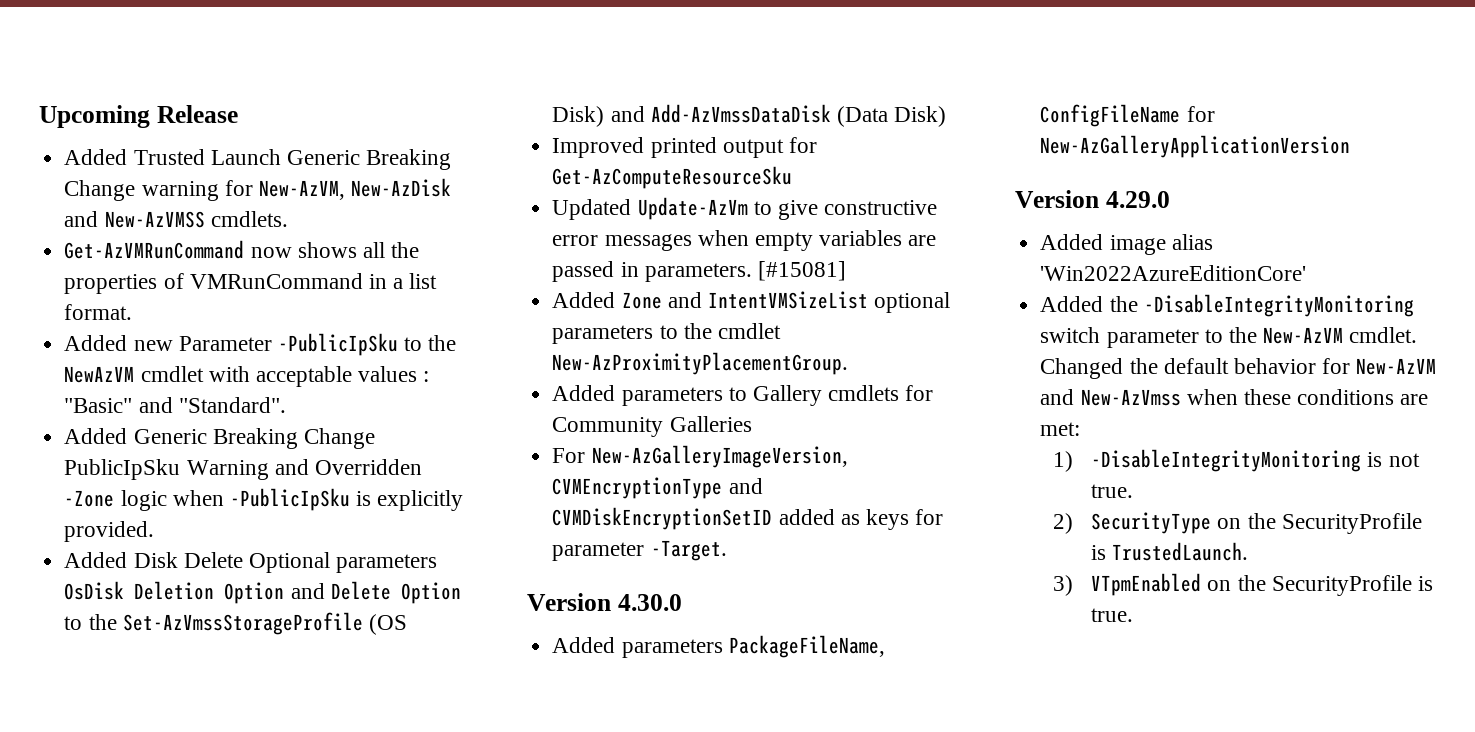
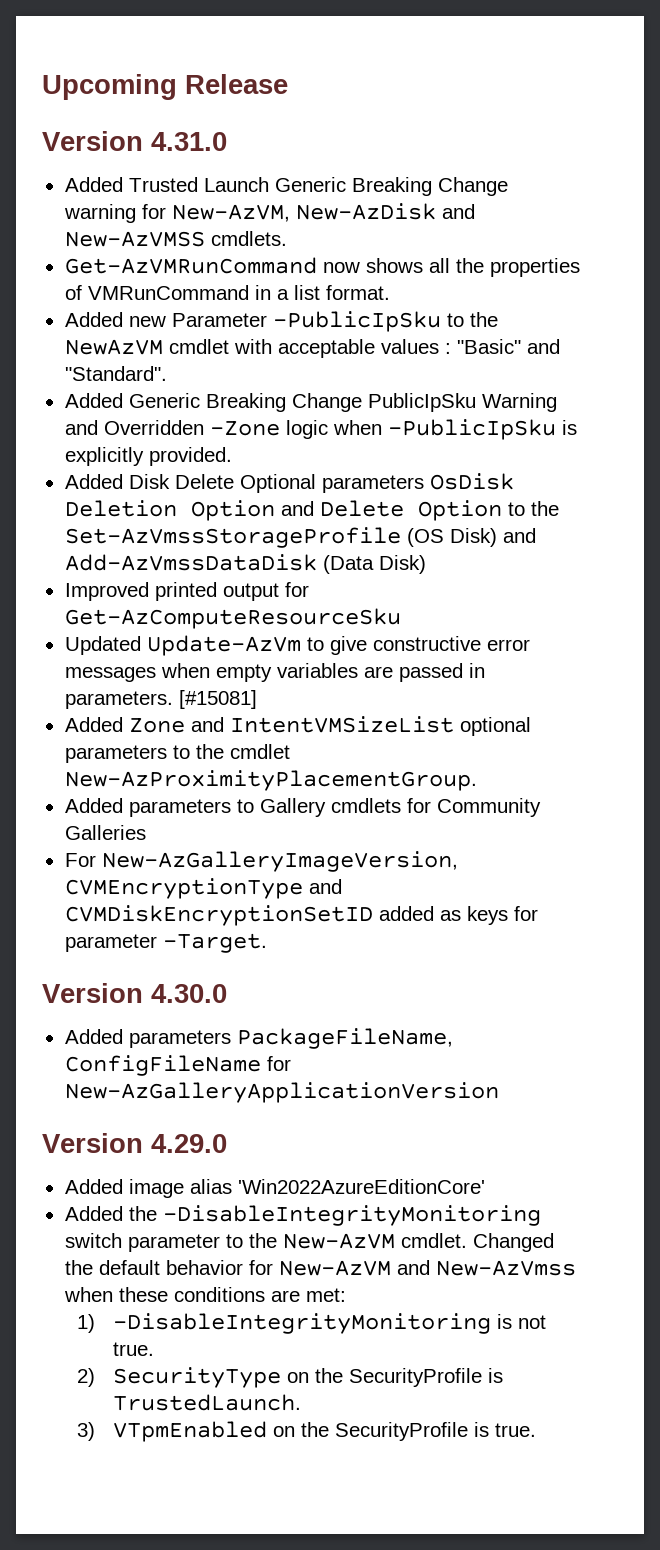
(238, 114) none -> [42,131,227,151] // Version 4.31.0

